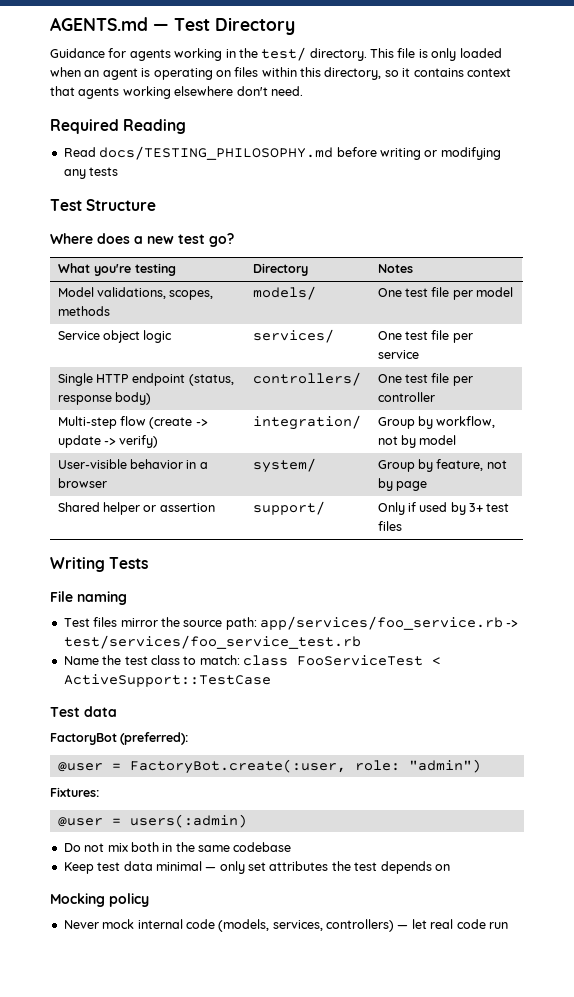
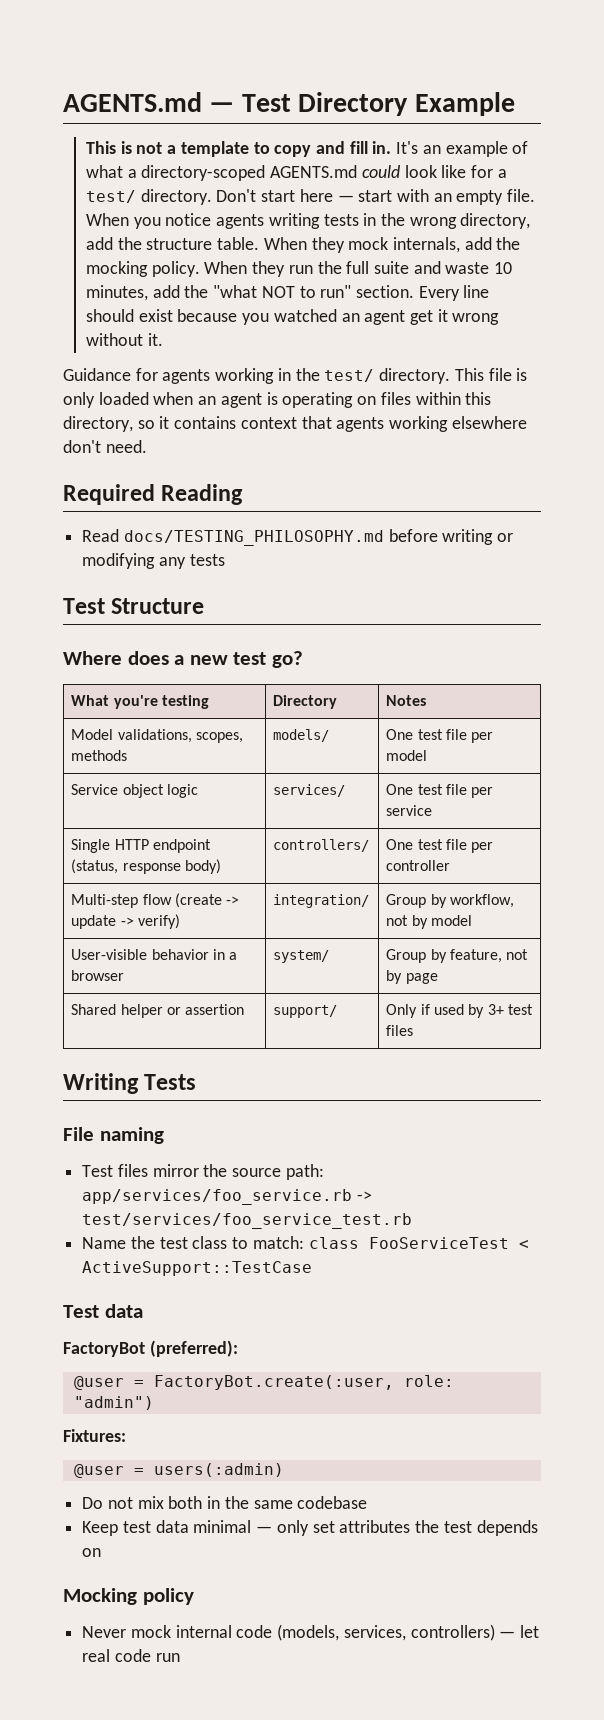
(295, 26) none -> [414,92,515,116] [85,141,529,157] [85,165,507,181] [85,189,536,205] [85,213,531,229] [85,237,521,253] [85,261,513,277] [85,285,490,301] [85,309,500,325] [85,333,163,346] Example // This is not a template to copy and fill in. It's an example of what a directory-scoped AGENTS.md could look like for a test/ directory. Don't start here — start with an empty file. When you notice agents writing tests in the wrong directory, add the structure table. When they mock internals, add the mocking policy. When they run the full suite and waste 10 minutes, add the "what NOT to run" section. Every line should exist because you watched an agent get it wrong without it.

